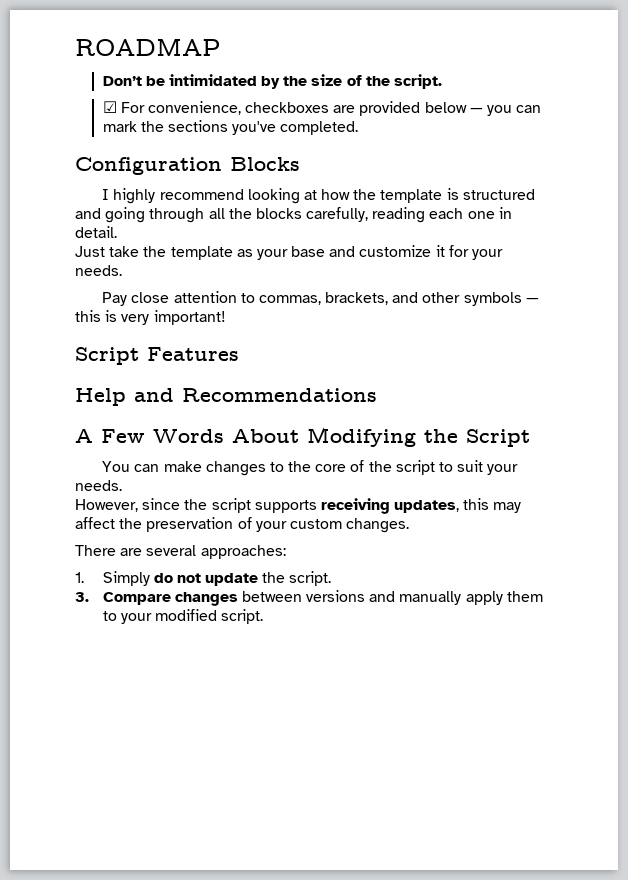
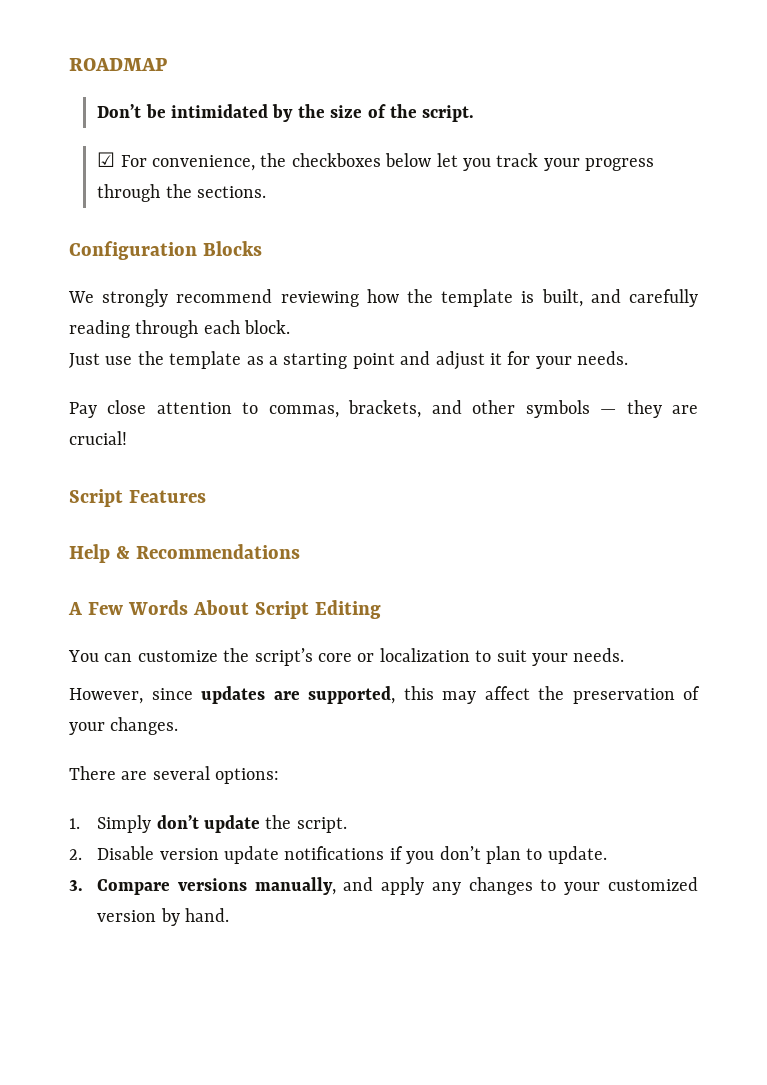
[245,101,542,116] [102,120,359,135] [75,157,300,175] [102,188,535,204] [75,207,512,223] [75,226,117,238] checkboxes are provided below — you can mark the sections you've completed. // Configuration Blocks // I highly recommend looking at how the template is structured and going through all the blocks carefully, reading each one in detail. -> [260,153,655,171] [97,184,266,202] [69,241,262,260] [68,289,698,307] [69,320,291,338] the checkboxes below let you track your progress through the sections. // Configuration Blocks // We strongly recommend reviewing how the template is built, and carefully reading through each block.
[109,246,140,257] take -> [105,356,133,365] use
[256,245,432,260] your base and customize -> [269,351,485,370] a starting point and adjust
[75,310,226,325] this is very important! -> [626,400,699,418] [69,431,127,445] they are crucial!
[134,388,174,402] and -> [115,546,130,559] &
[307,427,530,447] Modifying the Script -> [254,600,381,619] Script Editing
[163,460,435,476] make changes to the core of the script -> [137,648,470,666] customize the script’s core or localization
[184,498,460,514] the script supports receiving updates, -> [201,686,395,704] updates are supported,
[289,519,342,529] custom -> (105, 728) none
[200,545,286,559] approaches: -> [215,768,280,784] options:
[153,573,201,583] do not -> [156,815,199,829] don’t
[75,590,543,606] [102,609,264,624] 3. Compare changes between versions and manually apply them to your modified script. -> [69,846,607,864] [69,877,698,895] [97,908,229,926] 2. Disable version update notifications if you don’t plan to update. // 3. Compare versions manually, and apply any changes to your customized version by hand.

